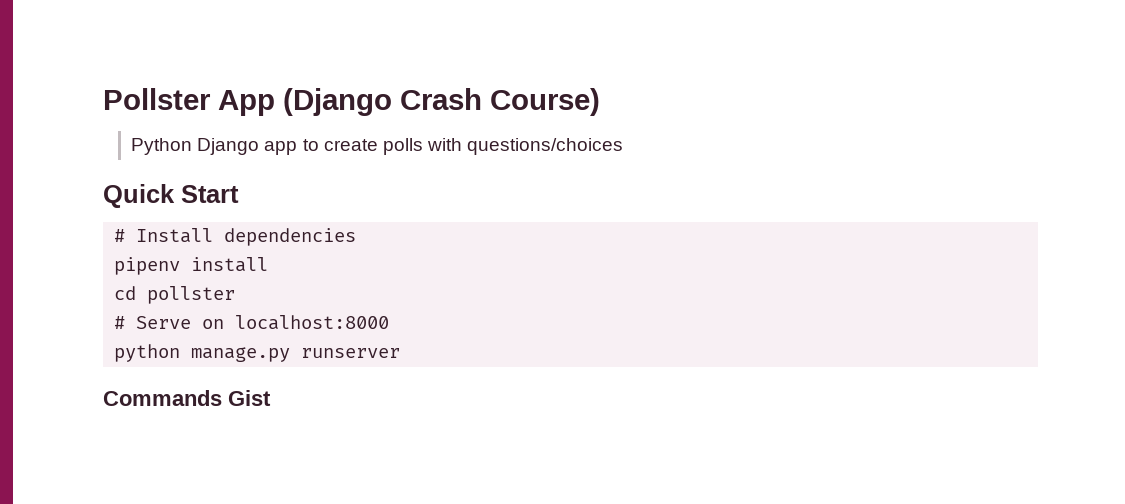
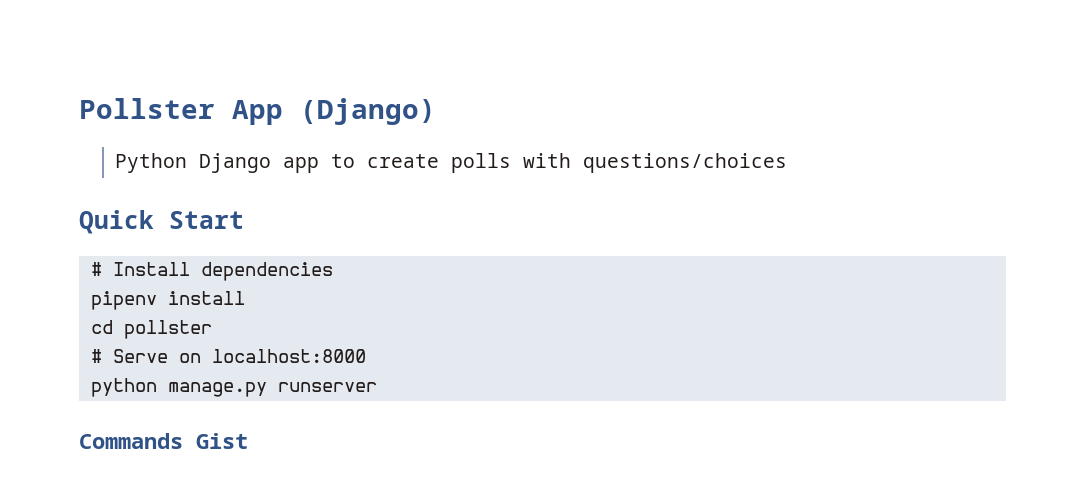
[283,88,600,116] (Django Crash Course) -> [300,98,436,125] (Django)

